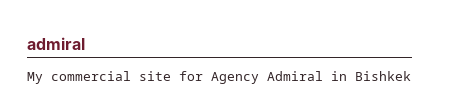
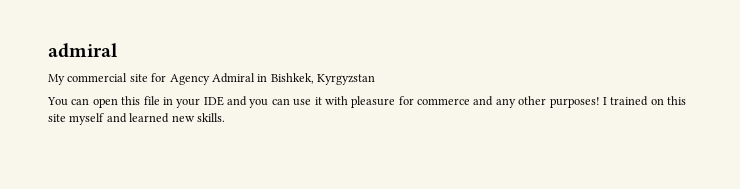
[355,71,411,81] Bishkek -> [270,73,375,85] [47,96,686,108] [48,113,225,125] Bishkek, Kyrgyzstan // You can open this file in your IDE and you can use it with pleasure for commerce and any other purposes! I trained on this site myself and learned new skills.

